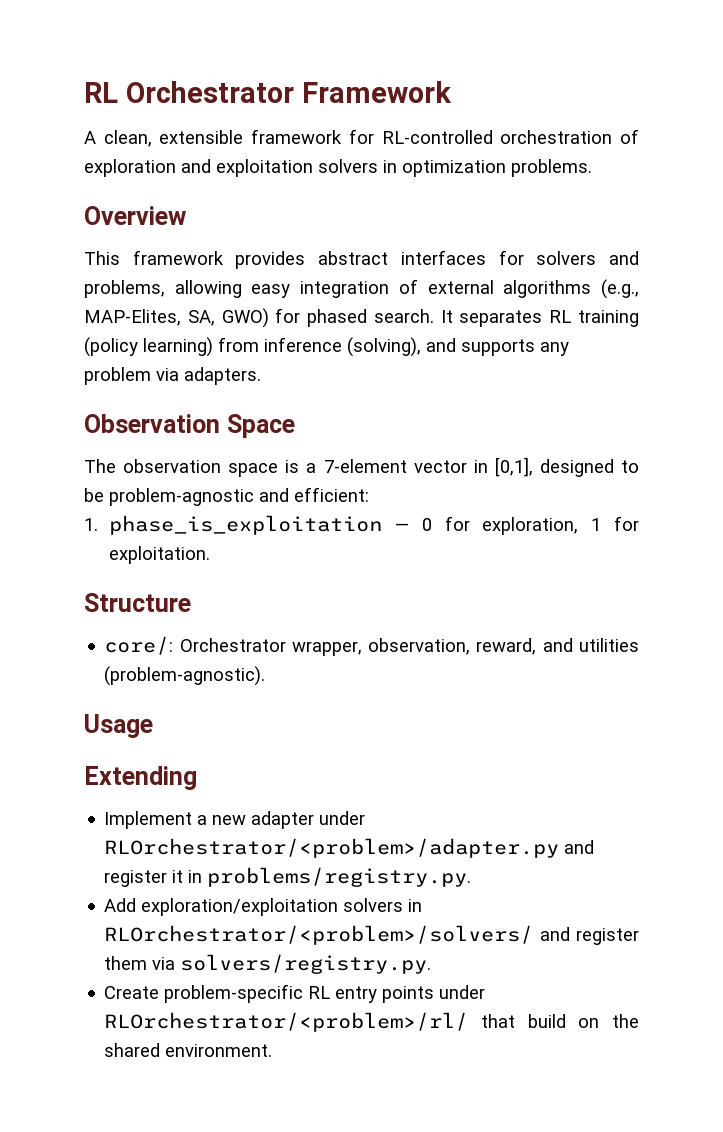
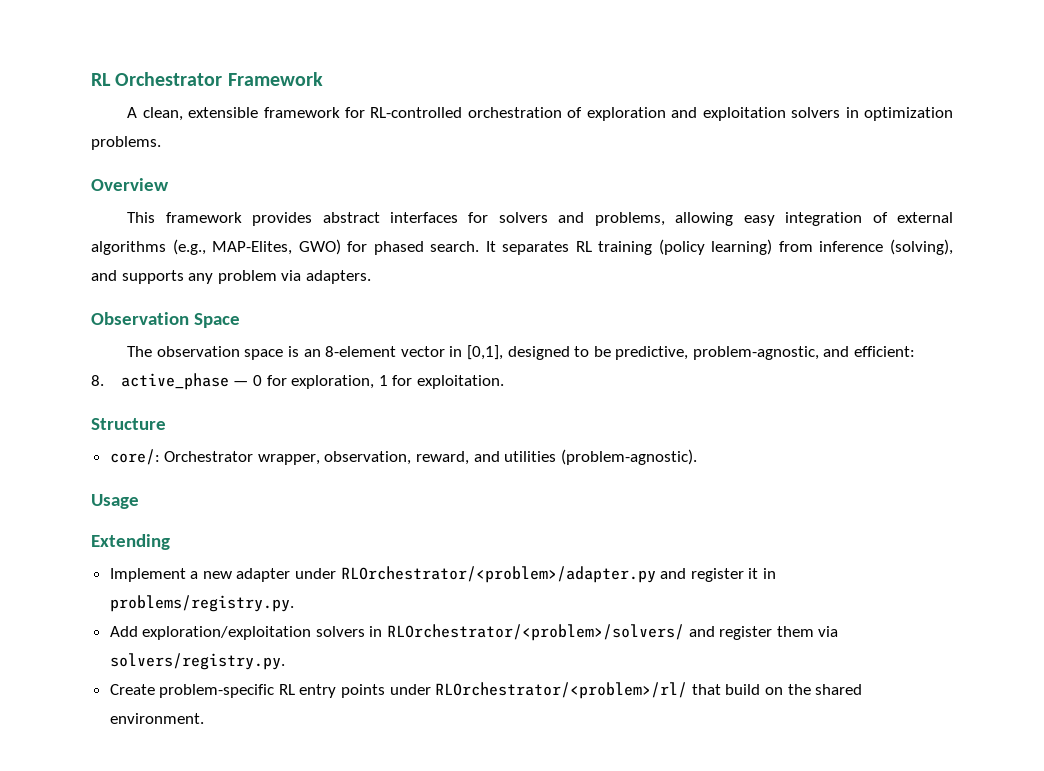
[187,310,215,326] SA, -> (293, 248) none
[306,459,407,473] a 7-element -> [303,346,397,357] an 8-element
[109,488,254,506] problem-agnostic -> [615,346,819,360] predictive, problem-agnostic,
[84,515,383,535] 1. phase_is_exploitation -> [91,373,229,390] 8. active_phase

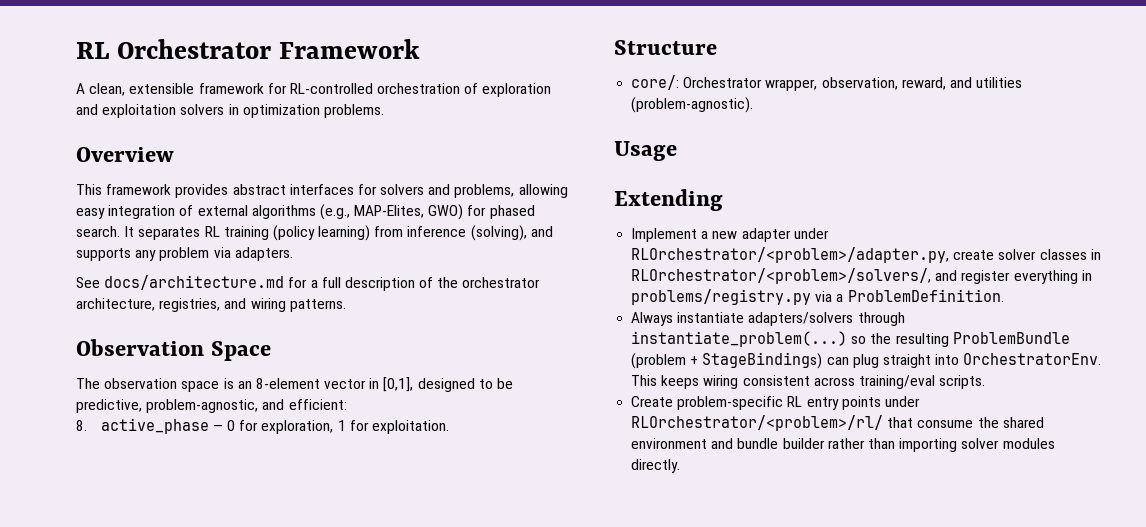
(371, 277) none -> [76,275,541,291] [76,298,346,312] // See docs/architecture.md for a full description of the orchestrator architecture, registries, and wiring patterns.
[340,566,777,583] [109,595,294,612] [109,624,839,641] [109,653,285,670] RLOrchestrator/<problem>/adapter.py and register it in problems/registry.py. // Add exploration/exploitation solvers in RLOrchestrator/<problem>/solvers/ and register them via solvers/registry.py. -> [631,247,1101,263] [631,268,1092,284] [631,289,1004,305] [631,312,905,326] [631,331,1070,347] [631,352,1102,369] [631,375,986,389] RLOrchestrator/<problem>/adapter.py, create solver classes in RLOrchestrator/<problem>/solvers/, and register everything in problems/registry.py via a ProblemDefinition. // Always instantiate adapters/solvers through instantiate_problem(...) so the resulting ProblemBundle (problem + StageBindings) can plug straight into OrchestratorEnv. This keeps wiring consistent across training/eval scripts.
[725,684,863,695] [109,713,204,724] build on the shared environment. -> [917,417,1044,428] [631,438,1055,452] [631,459,681,473] consume the shared environment and bundle builder rather than importing solver modules directly.

